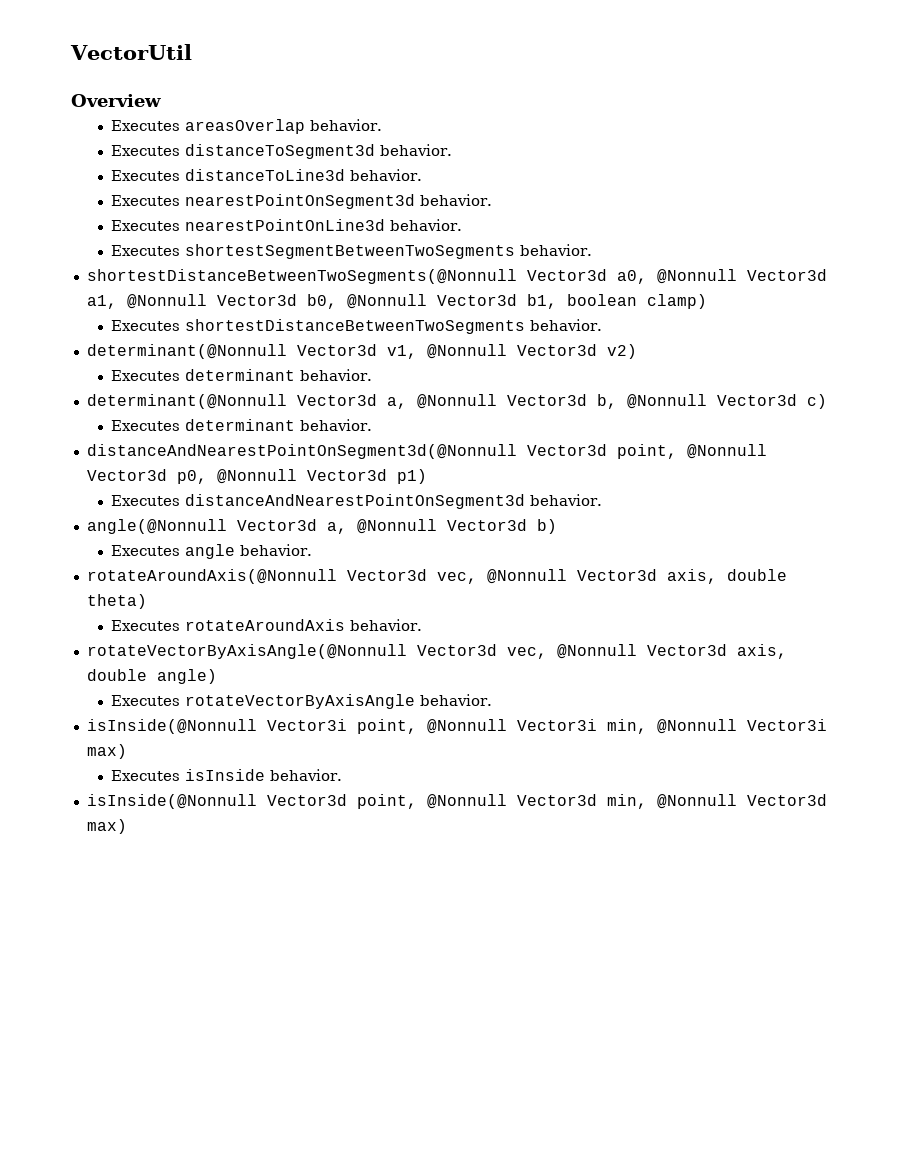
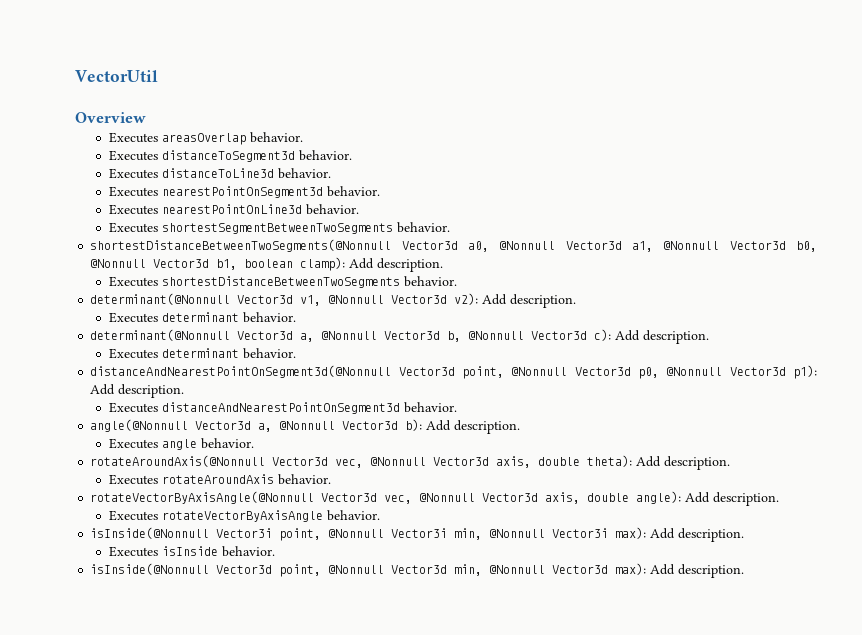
[646,294,707,309] clamp) -> [300,257,444,272] clamp): Add description.
[606,344,637,359] v2) -> [454,293,577,308] v2): Add description.
[806,394,827,409] c) -> [594,329,710,344] c): Add description.
[396,469,427,484] p1) -> [793,365,818,379] [90,384,185,398] p1): Add description.
[536,519,557,534] b) -> [405,419,521,434] b): Add description.
[86,594,147,609] theta) -> [587,455,731,470] theta): Add description.
[156,669,217,684] angle) -> [636,491,780,506] angle): Add description.
[86,744,127,759] max) -> [615,527,745,542] max): Add description.
[86,819,127,834] max) -> [615,563,745,578] max): Add description.

